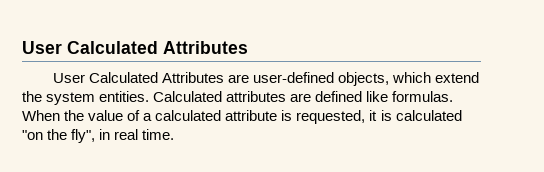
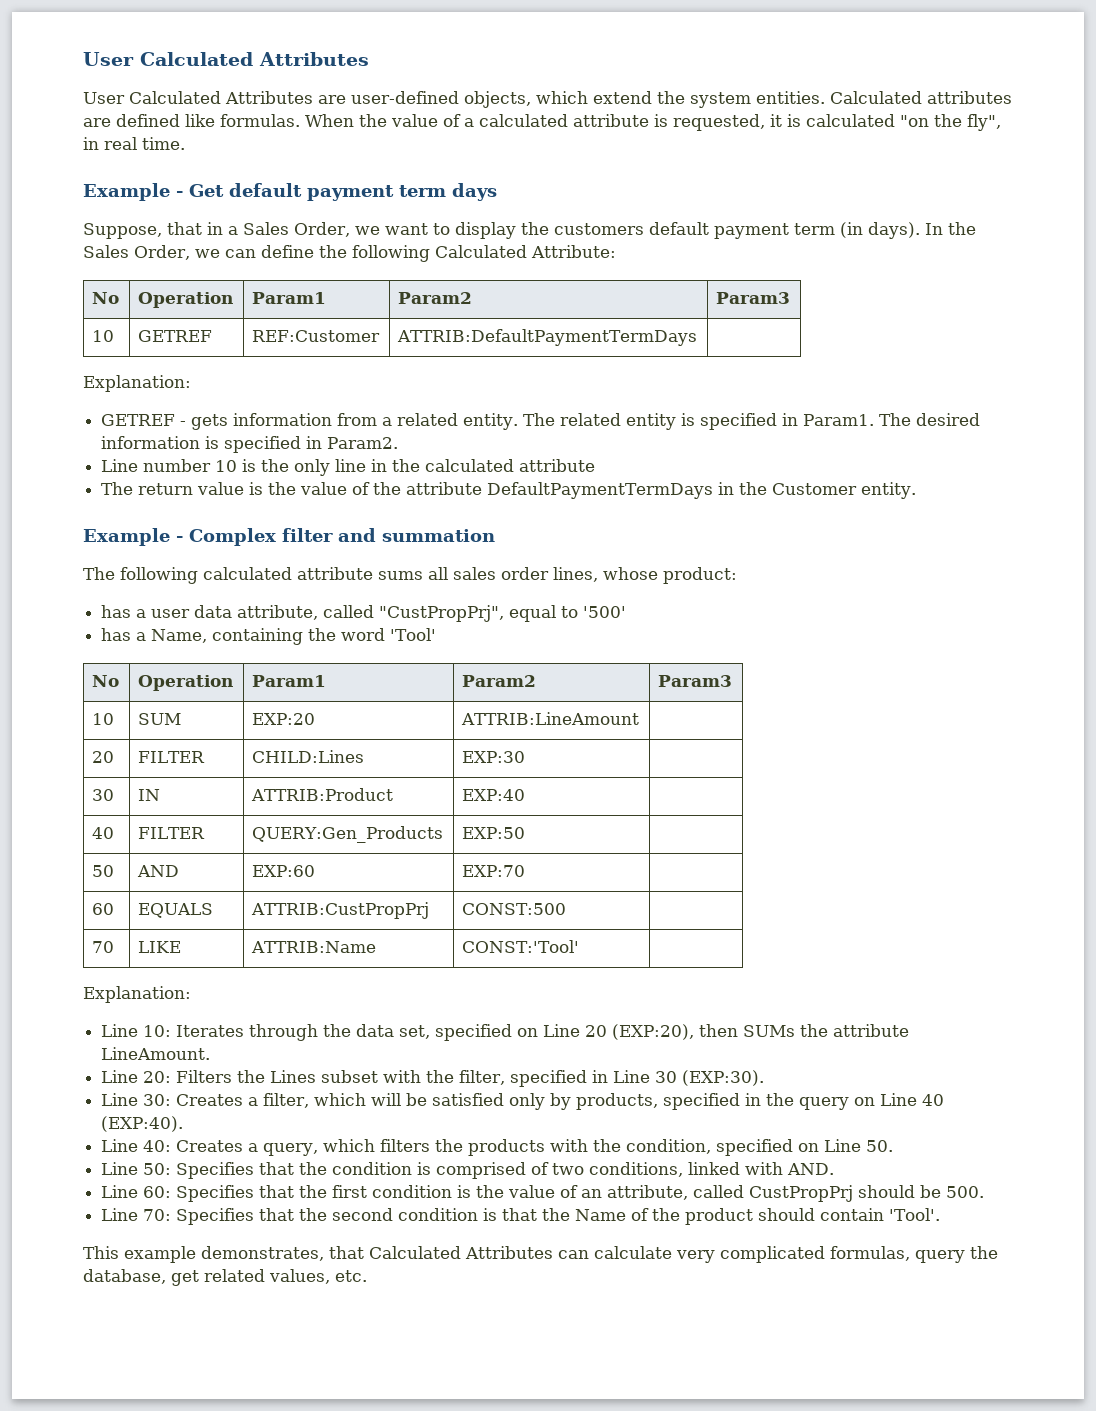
(175, 134) none -> [83,183,497,201] [83,222,976,239] [83,245,616,262] [92,292,120,304] [138,292,234,308] [252,292,327,304] [398,292,473,304] [716,292,791,304] [92,330,115,342] [138,330,213,342] [252,330,381,342] [397,329,698,346] [83,375,191,392] [101,413,981,430] [101,436,399,453] [101,459,596,476] [101,482,917,499] [83,528,495,546] [83,567,737,584] [101,605,627,622] [101,628,437,645] [92,675,120,687] [138,675,234,691] [252,675,327,687] [462,675,537,687] [658,675,733,687] [92,713,115,725] [138,713,182,725] [252,713,316,725] [461,712,640,725] [92,751,115,763] [138,751,206,763] [252,750,365,763] [462,751,526,763] [92,789,115,801] [138,789,161,801] [251,788,394,801] [462,789,526,801] [92,827,115,839] [138,827,206,839] [252,826,444,843] [462,827,526,839] [92,865,115,877] [137,865,180,877] [252,865,316,877] [462,865,526,877] [92,903,115,915] [138,903,214,918] [251,902,430,919] [462,903,567,915] [92,941,115,953] [138,941,182,953] [251,941,377,953] [462,940,580,953] [83,986,191,1003] [101,1024,910,1041] [101,1047,211,1060] [101,1070,765,1087] [101,1093,945,1110] [101,1116,184,1132] [101,1139,894,1156] [101,1162,835,1179] [101,1185,985,1202] [101,1208,941,1225] [83,1246,998,1263] [83,1269,367,1286] // Example - Get default payment term days // Suppose, that in a Sales Order, we want to display the customers default payment term (in days). In the Sales Order, we can define the following Calculated Attribute: // No | Operation | Param1 | Param2 | Param3 // 10 | GETREF | REF:Customer | ATTRIB:DefaultPaymentTermDays | // Explanation: // GETREF - gets information from a related entity. The related entity is specified in Param1. The desired information is specified in Param2. // Line number 10 is the only line in the calculated attribute // The return value is the value of the attribute DefaultPaymentTermDays in the Customer entity. // Example - Complex filter and summation // The following calculated attribute sums all sales order lines, whose product: // has a user data attribute, called "CustPropPrj", equal to '500' // has a Name, containing the word 'Tool' // No | Operation | Param1 | Param2 | Param3 // 10 | SUM | EXP:20 | ATTRIB:LineAmount | // 20 | FILTER | CHILD:Lines | EXP:30 | // 30 | IN | ATTRIB:Product | EXP:40 | // 40 | FILTER | QUERY:Gen_Products | EXP:50 | // 50 | AND | EXP:60 | EXP:70 | // 60 | EQUALS | ATTRIB:CustPropPrj | CONST:500 | // 70 | LIKE | ATTRIB:Name | CONST:'Tool' | // Explanation: // Line 10: Iterates through the data set, specified on Line 20 (EXP:20), then SUMs the attribute LineAmount. // Line 20: Filters the Lines subset with the filter, specified in Line 30 (EXP:30). // Line 30: Creates a filter, which will be satisfied only by products, specified in the query on Line 40 (EXP:40). // Line 40: Creates a query, which filters the products with the condition, specified on Line 50. // Line 50: Specifies that the condition is comprised of two conditions, linked with AND. // Line 60: Specifies that the first condition is the value of an attribute, called CustPropPrj should be 500. // Line 70: Specifies that the second condition is that the Name of the product should contain 'Tool'. // This example demonstrates, that Calculated Attributes can calculate very complicated formulas, query the database, get related values, etc.

